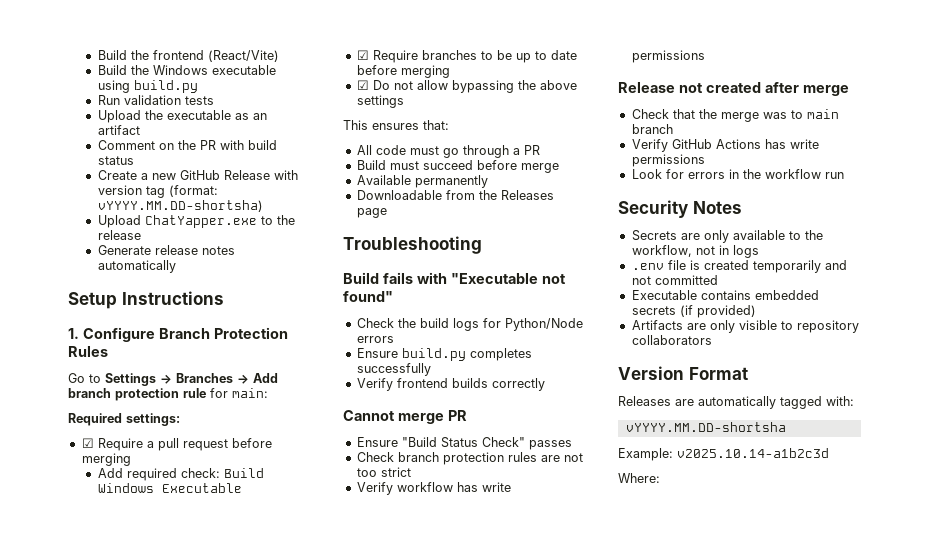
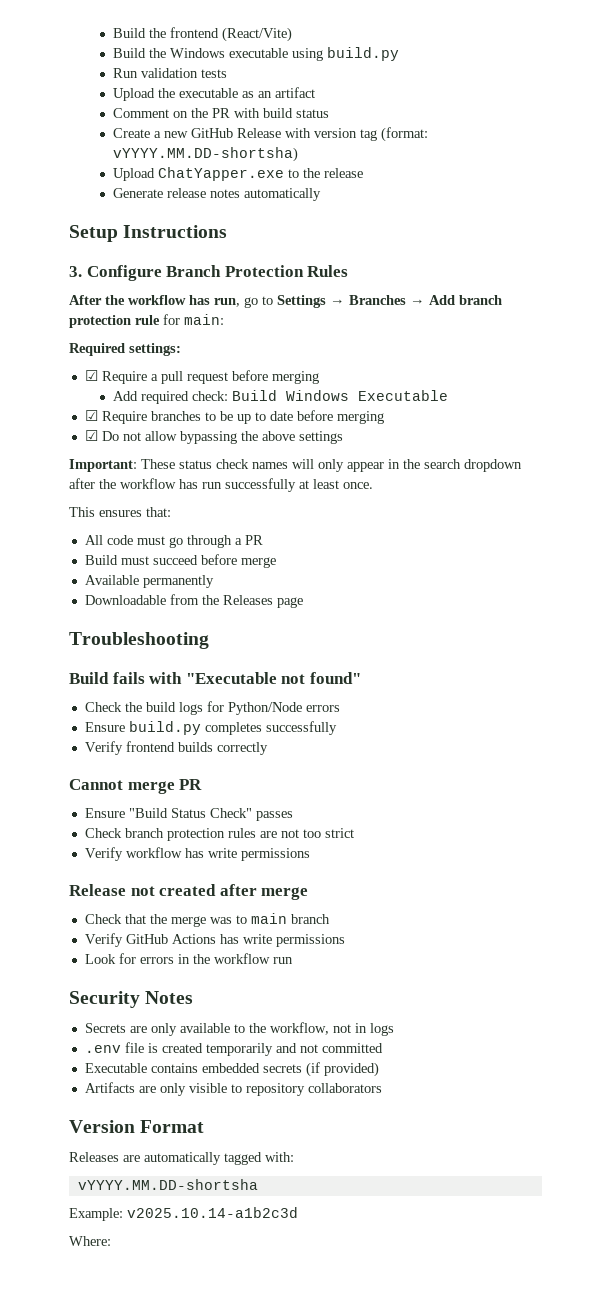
[68,328,79,339] 1. -> [69,266,82,277] 3.
[68,373,85,383] Go -> [69,295,258,308] After the workflow has run, go
(404, 101) none -> [69,459,522,472] [69,478,373,492] // Important: These status check names will only appear in the search dropdown after the workflow has run successfully at least once.

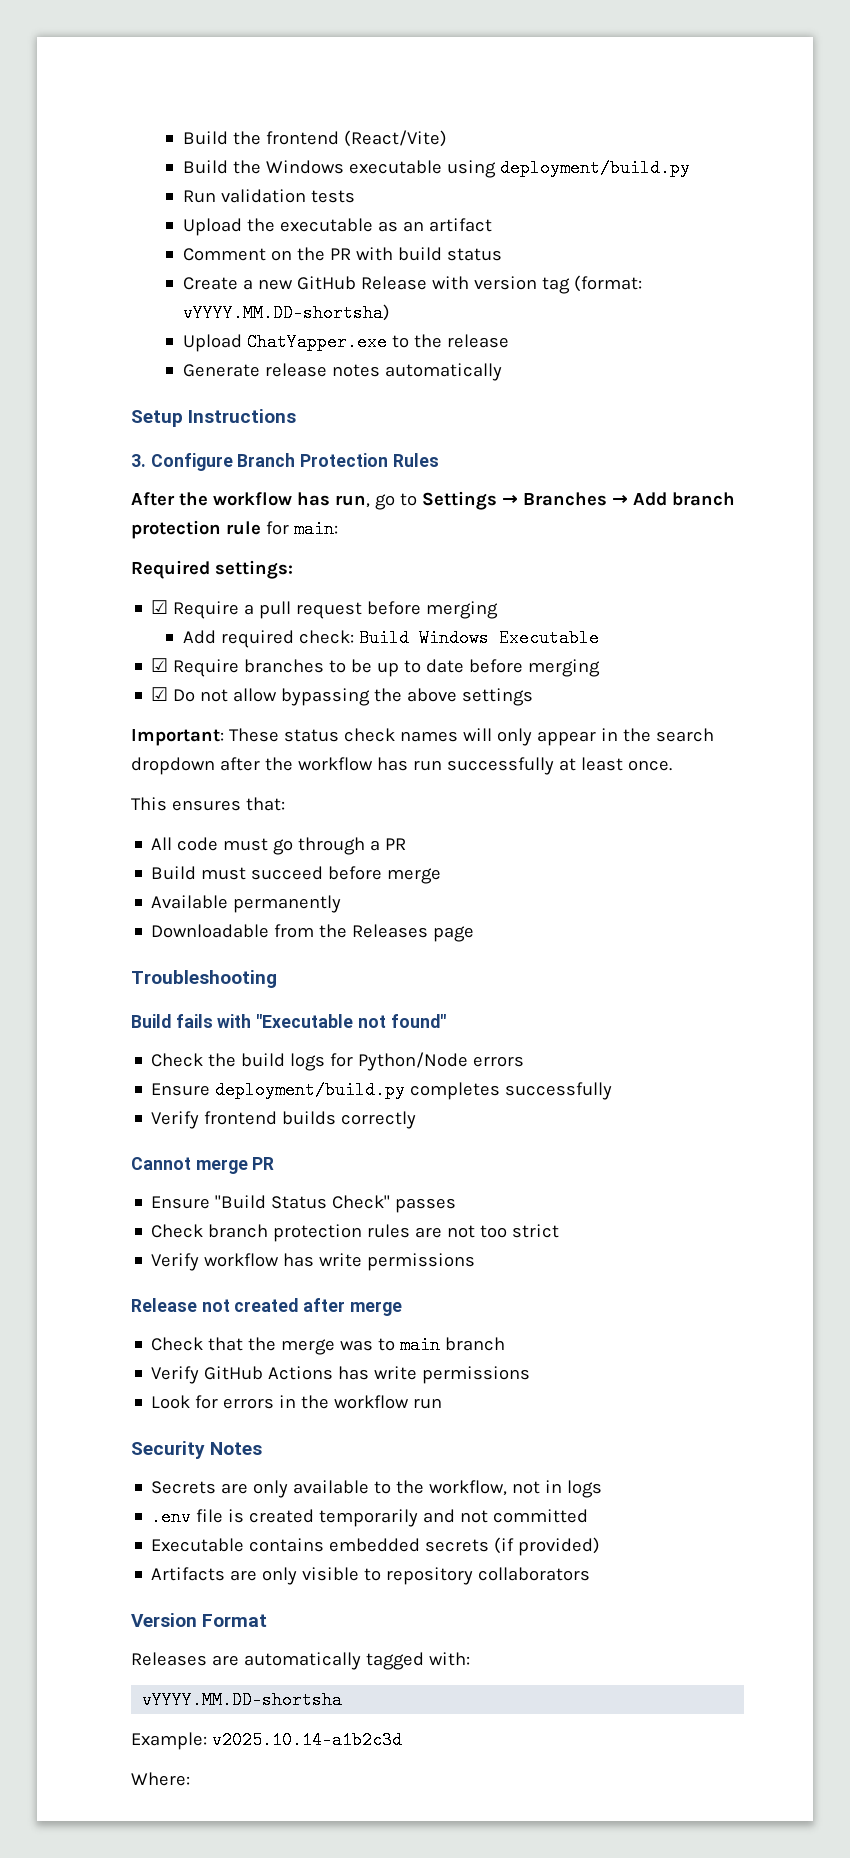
[326,47,399,61] build.py -> [499,159,690,177] deployment/build.py
[128,721,201,735] build.py -> [215,1081,406,1099] deployment/build.py

